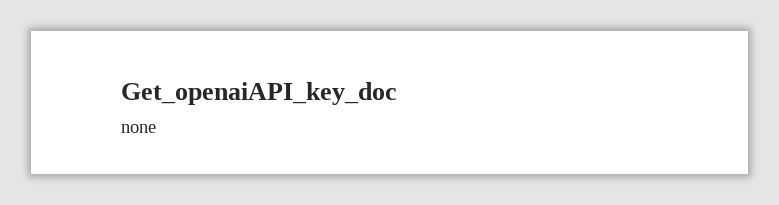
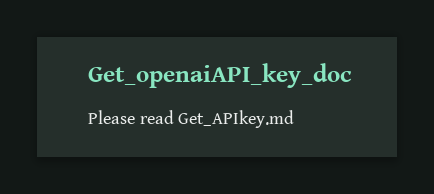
[121,124,156,133] // none -> [88,110,295,128] // Please read Get_APIkey.md

